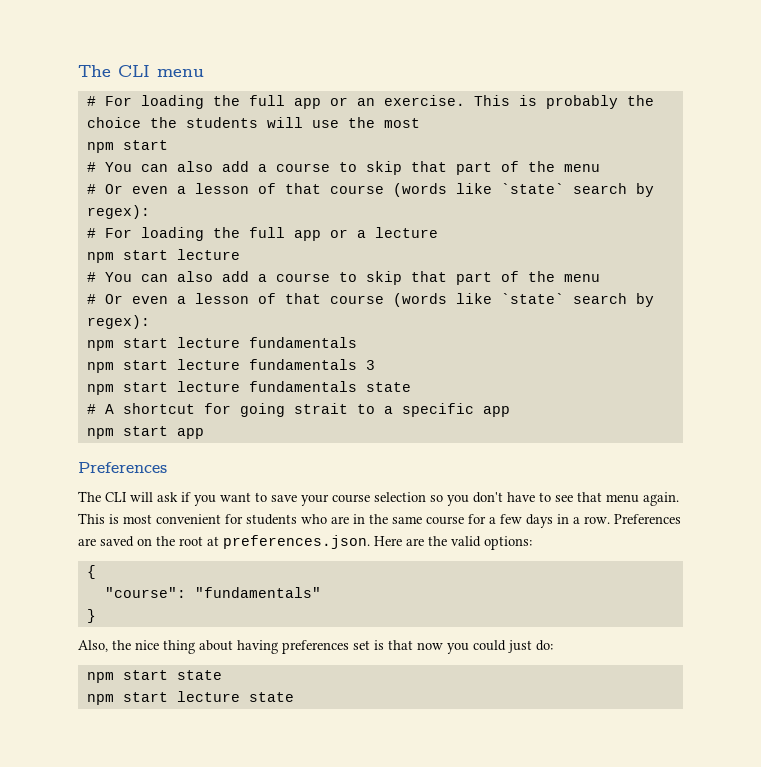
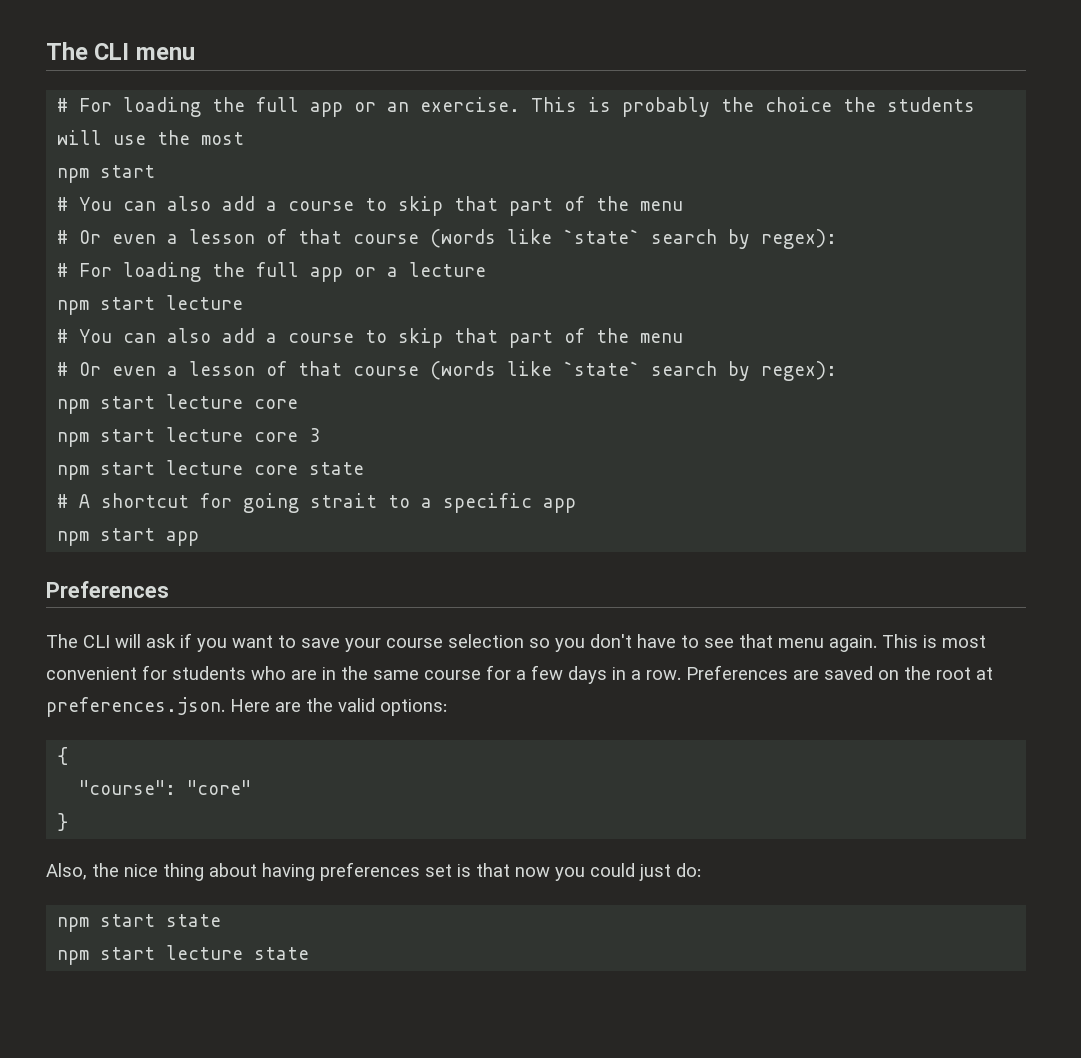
[248,337,357,348] [86,359,357,373] fundamentals // npm start lecture fundamentals -> [254,399,299,409] [57,427,299,447] core // npm start lecture core
[248,381,357,392] fundamentals -> [254,465,299,475] core
[194,587,321,598] "fundamentals" -> [187,780,252,795] "core"

